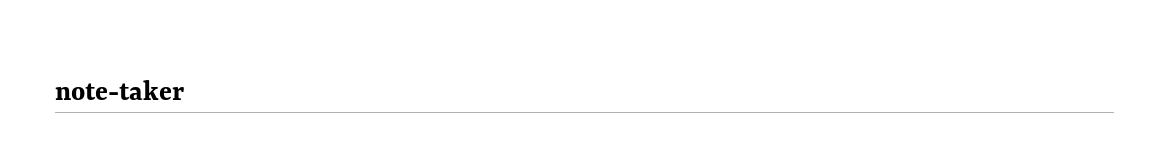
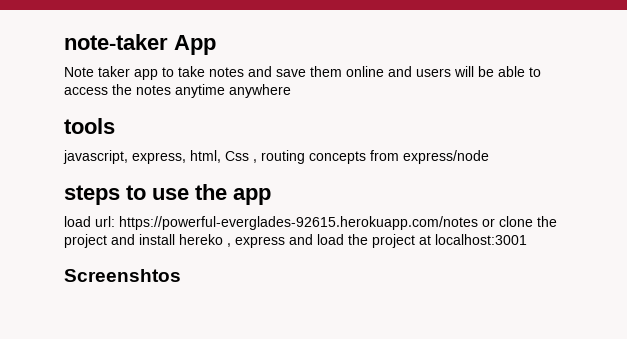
(184, 90) none -> [174,35,216,55] [64,66,541,80] [64,84,291,98] [64,118,115,134] [63,150,489,164] [64,184,271,205] [64,216,557,230] [64,234,527,248] [64,269,181,282] App // Note taker app to take notes and save them online and users will be able to access the notes anytime anywhere // tools // javascript, express, html, Css , routing concepts from express/node // steps to use the app // load url: https://powerful-everglades-92615.herokuapp.com/notes or clone the project and install hereko , express and load the project at localhost:3001 // Screenshtos

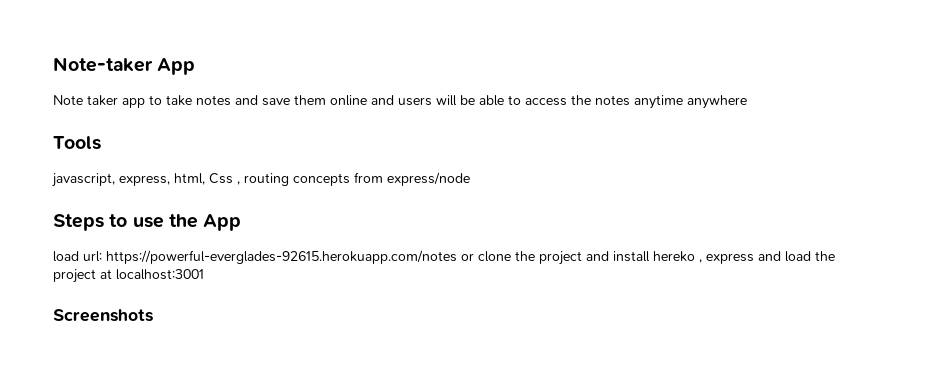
[64,34,168,50] note-taker -> [53,57,153,72] Note-taker
[64,118,115,134] tools -> [53,136,101,150] Tools
[64,185,120,205] steps -> [53,214,104,231] Steps
[233,188,271,205] app -> [203,214,242,231] App
[64,269,181,282] Screenshtos -> [53,309,153,322] Screenshots

